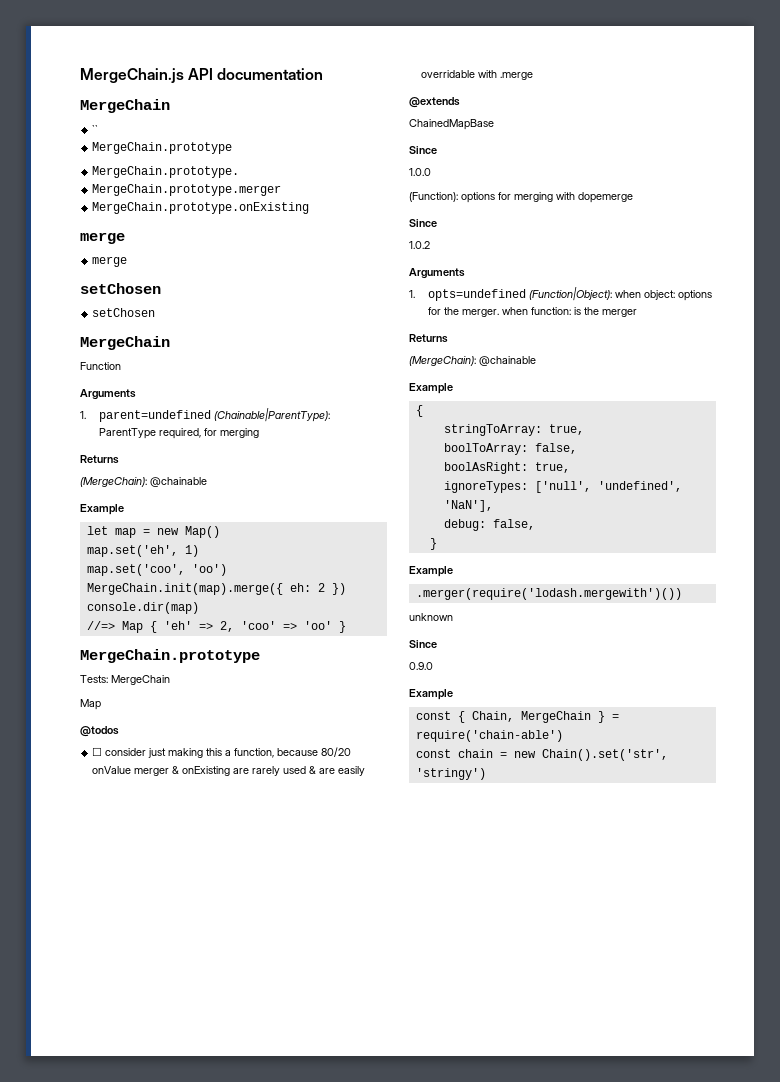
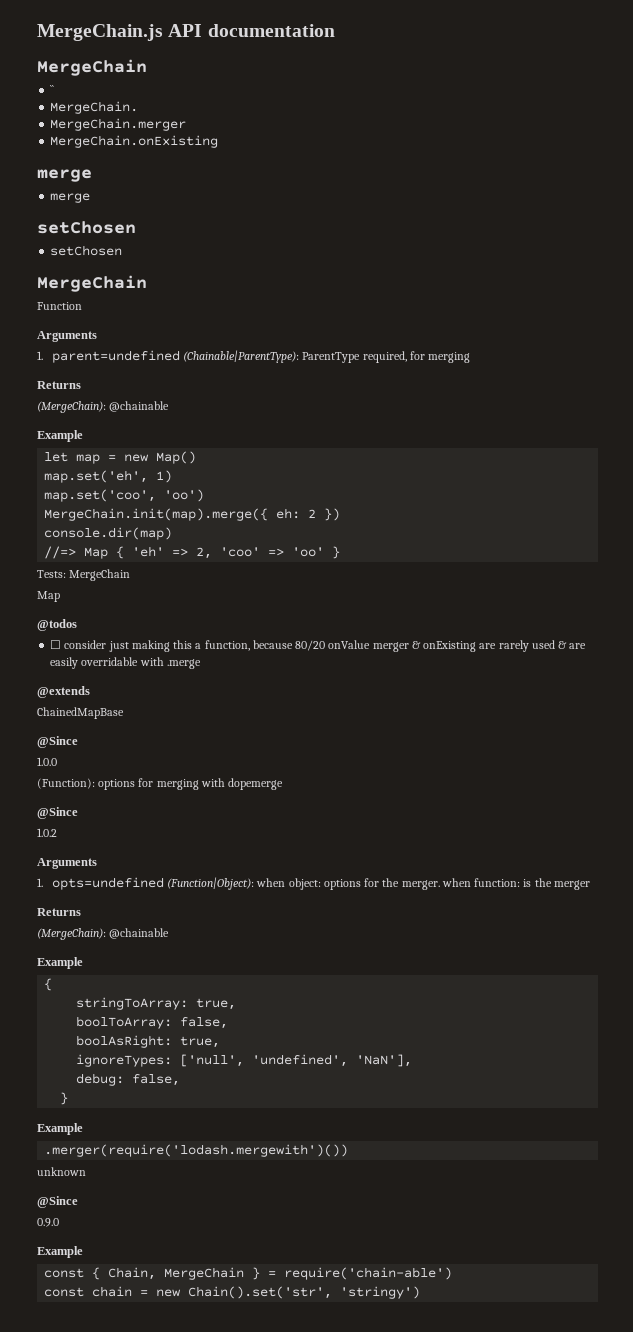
[92,142,233,154] [92,166,240,178] [92,184,282,196] [92,202,310,214] MergeChain.prototype // MergeChain.prototype. // MergeChain.prototype.merger // MergeChain.prototype.onExisting -> [50,101,139,114] [50,118,187,131] [50,135,219,148] MergeChain. // MergeChain.merger // MergeChain.onExisting
[80,649,260,663] // MergeChain.prototype -> (341, 552) none
[409,146,437,154] Since -> [37,736,78,748] @Since
[409,219,437,227] Since -> [37,807,78,819] @Since
[409,640,437,648] Since -> [37,1196,78,1208] @Since

